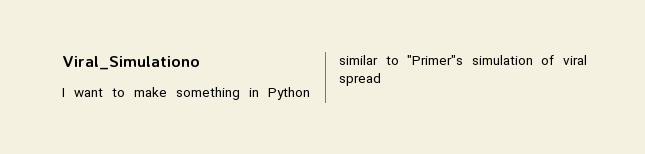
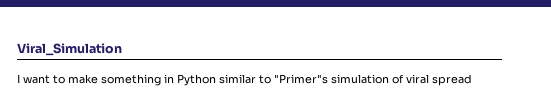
[62,56,200,70] Viral_Simulationo -> [17,43,122,56] Viral_Simulation

